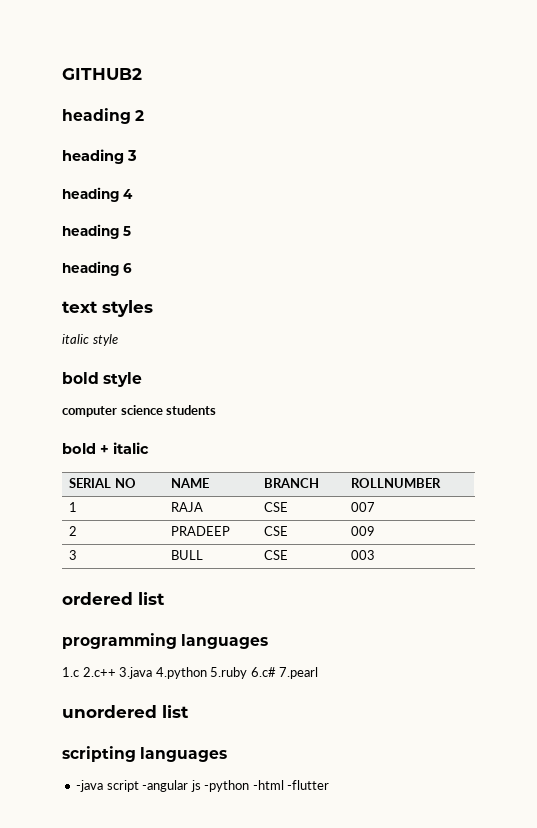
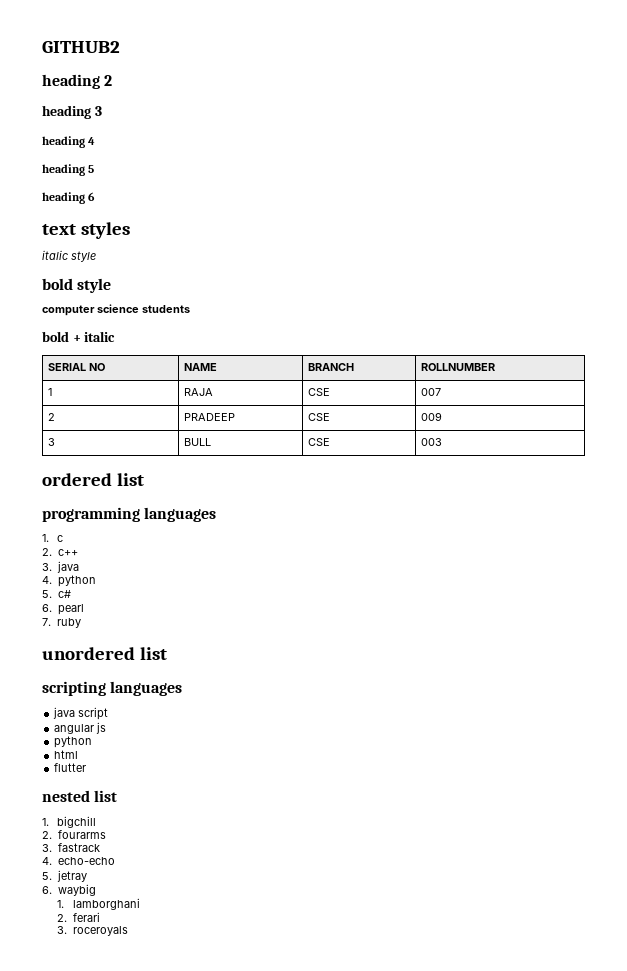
[62,667,319,679] 1.c 2.c++ 3.java 4.python 5.ruby 6.c# 7.pearl -> [42,534,64,542] [42,548,78,556] [42,561,79,573] [42,575,96,587] [42,590,71,598] [42,604,84,615] [42,618,82,628] 1. c // 2. c++ // 3. java // 4. python // 5. c# // 6. pearl // 7. ruby
[76,780,104,792] -java -> [53,707,76,719] java
[142,780,189,792] -angular -> [54,724,95,734] // angular
[204,780,330,792] -python -html -flutter -> [54,736,93,748] [54,750,79,759] [54,763,87,772] [42,790,118,802] [42,816,97,828] [42,830,106,839] [42,843,100,852] [42,857,115,865] [42,870,87,882] [42,884,96,896] [57,898,140,910] [57,912,100,922] [57,926,128,936] // python // html // flutter // nested list // 1. bigchill // 2. fourarms // 3. fastrack // 4. echo-echo // 5. jetray // 6. waybig // 1. lamborghani // 2. ferari // 3. roceroyals

